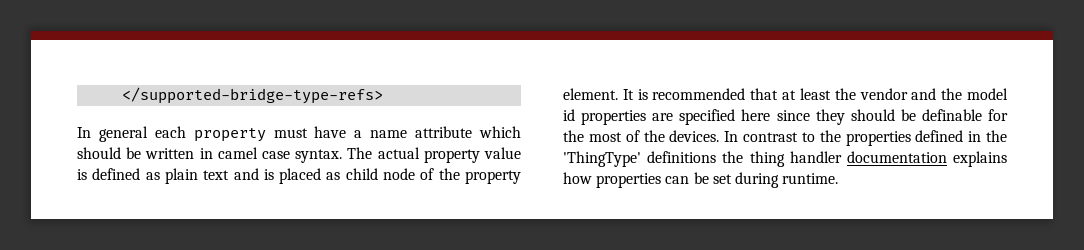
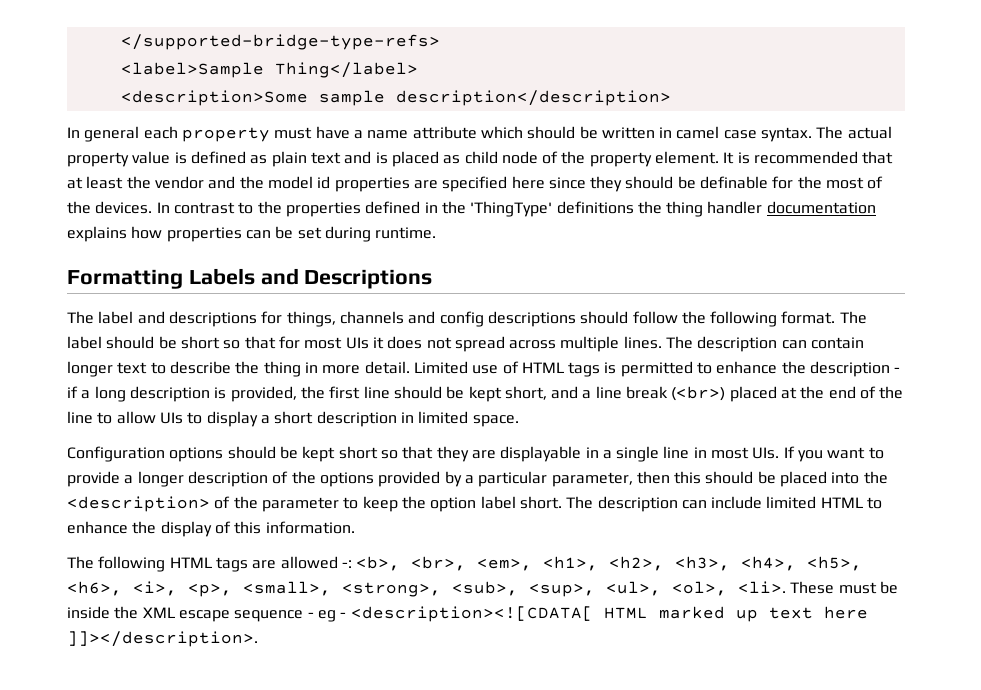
(384, 95) none -> [120,62,418,78] [120,90,671,106] // <label>Sample Thing</label> // <description>Some sample description</description>
(839, 178) none -> [67,268,433,289] [67,311,867,327] [67,336,865,352] [67,361,901,377] [67,386,904,402] [67,411,519,427] [67,446,884,462] [67,471,888,487] [67,496,883,512] [67,521,355,537] [67,556,863,572] [67,581,898,597] [67,606,868,622] [67,631,258,647] // Formatting Labels and Descriptions // The label and descriptions for things, channels and config descriptions should follow the following format. The label should be short so that for most UIs it does not spread across multiple lines. The description can contain longer text to describe the thing in more detail. Limited use of HTML tags is permitted to enhance the description - if a long description is provided, the first line should be kept short, and a line break (<br>) placed at the end of the line to allow UIs to display a short description in limited space. // Configuration options should be kept short so that they are displayable in a single line in most UIs. If you want to provide a longer description of the options provided by a particular parameter, then this should be placed into the <description> of the parameter to keep the option label short. The description can include limited HTML to enhance the display of this information. // The following HTML tags are allowed -: <b>, <br>, <em>, <h1>, <h2>, <h3>, <h4>, <h5>, <h6>, <i>, <p>, <small>, <strong>, <sub>, <sup>, <ul>, <ol>, <li>. These must be inside the XML escape sequence - eg - <description><![CDATA[ HTML marked up text here ]]></description>.

